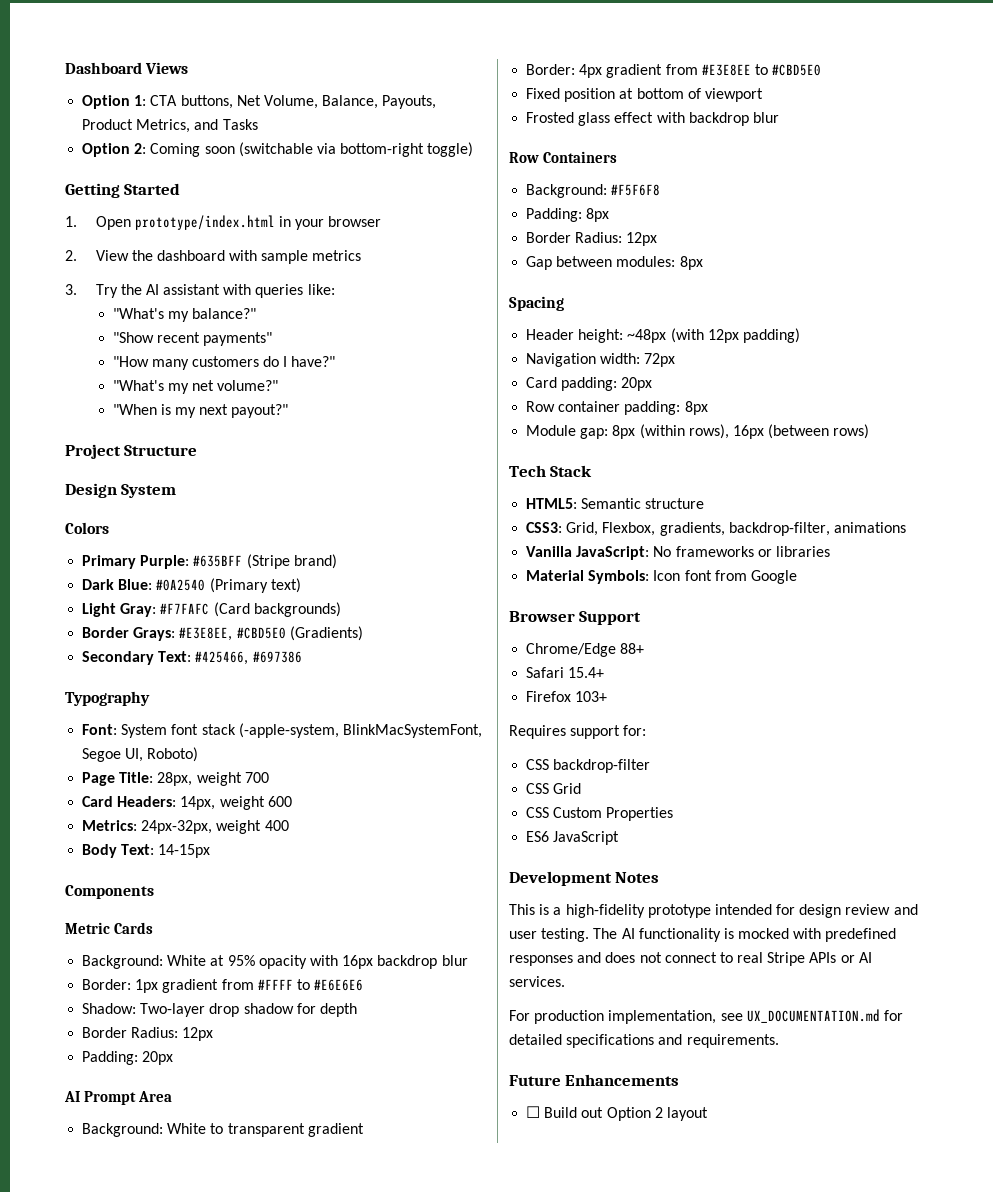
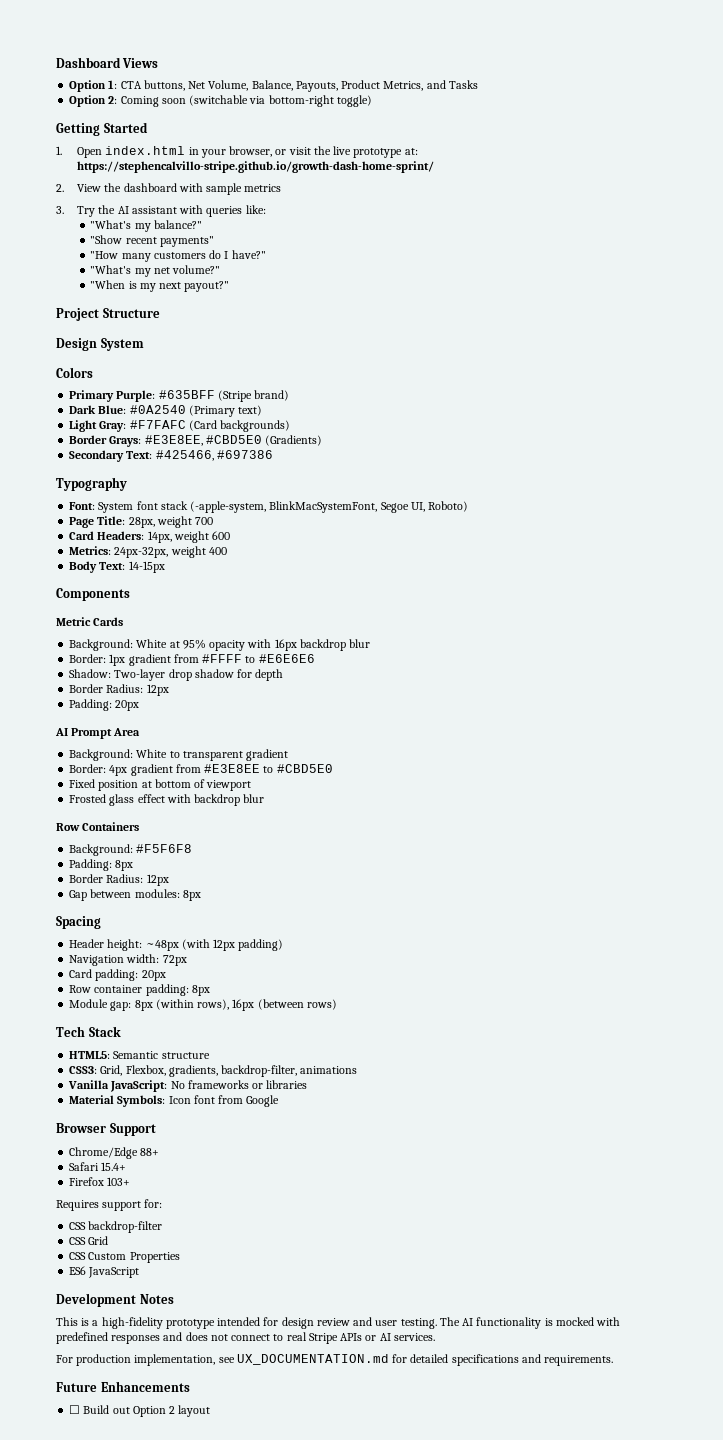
[134,215,275,230] prototype/index.html -> [105,146,186,155] index.html
[328,216,382,227] browser -> [229,146,418,158] [77,161,435,173] browser, or visit the live prototype at: https://stephencalvillo-stripe.github.io/growth-dash-home-sprint/

